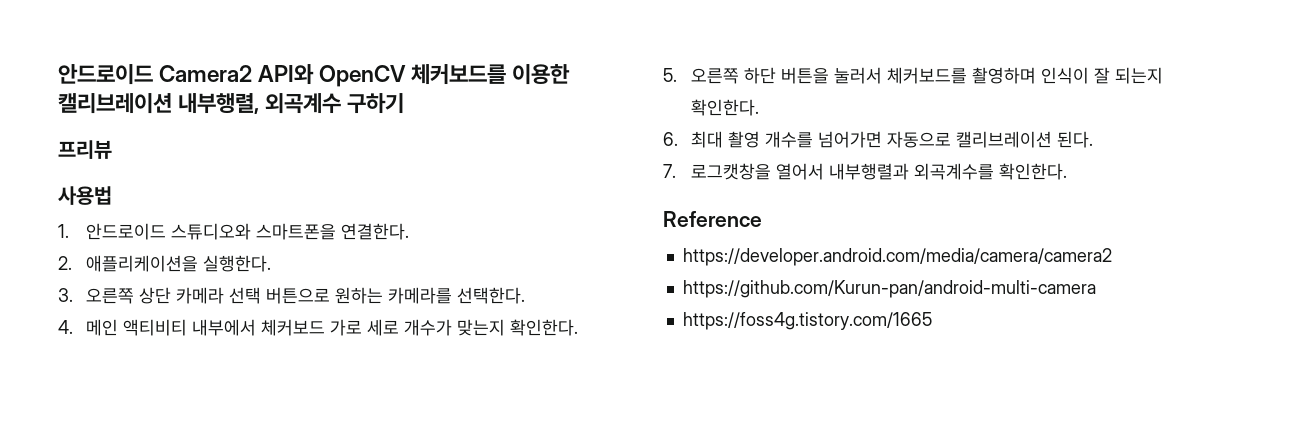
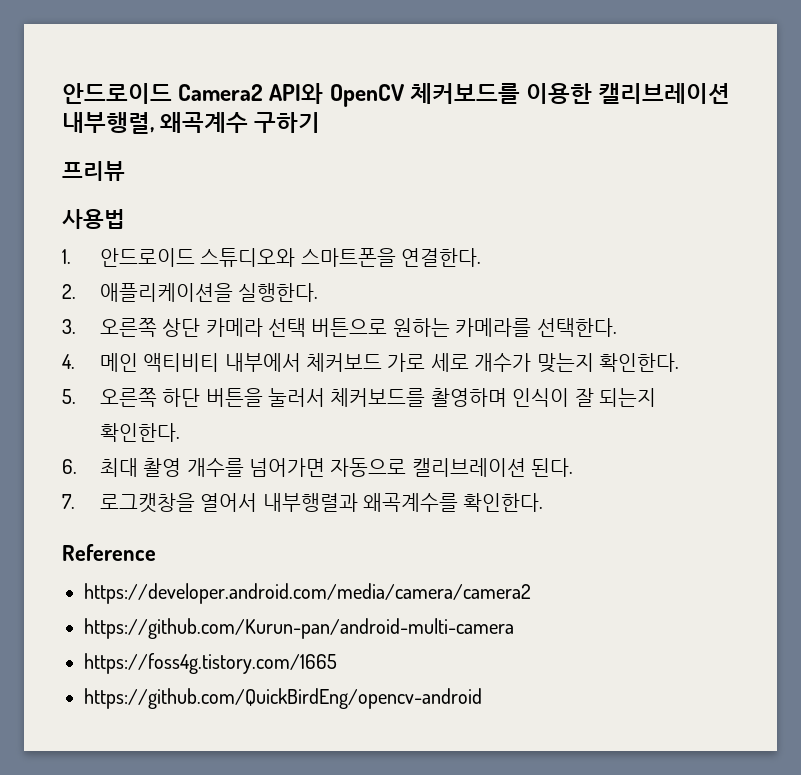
[265,93,342,114] 외곡계수 -> [160,112,249,133] 왜곡계수
[914,163,995,180] 외곡계수를 -> [363,493,459,512] 왜곡계수를
(932, 321) none -> [84,688,482,709] // https://github.com/QuickBirdEng/opencv-android

